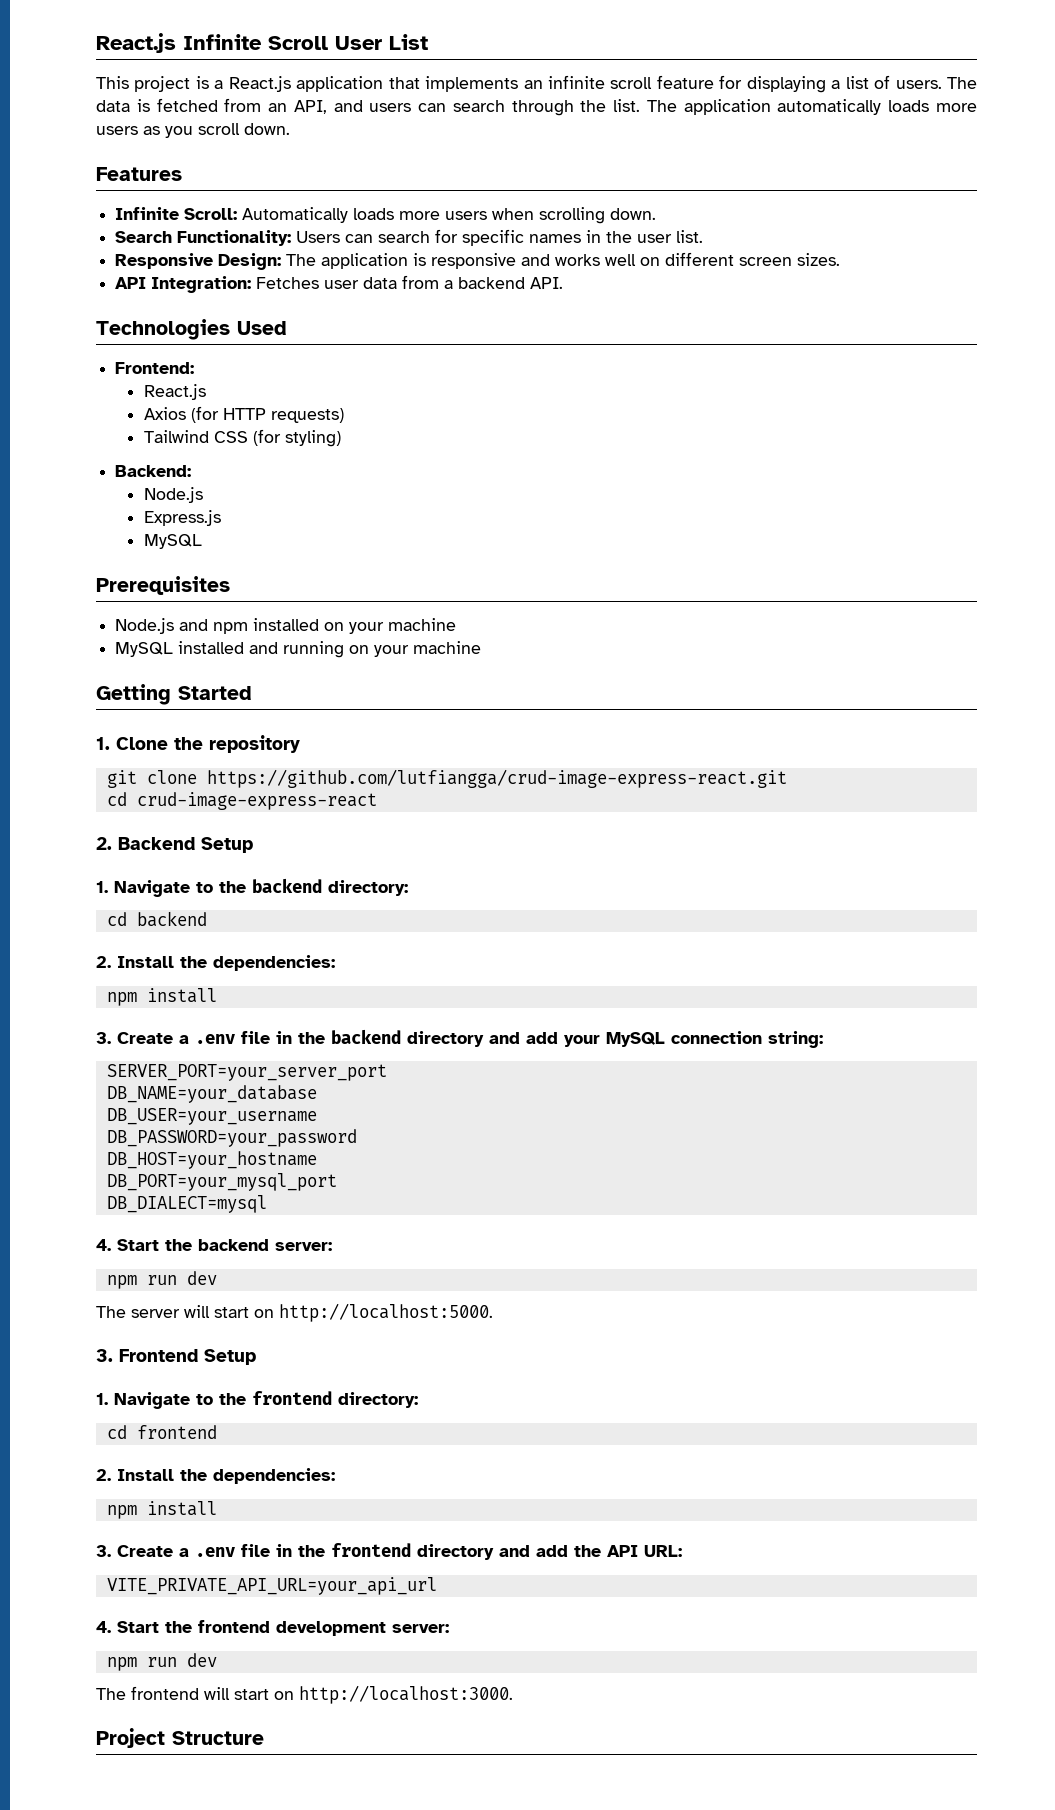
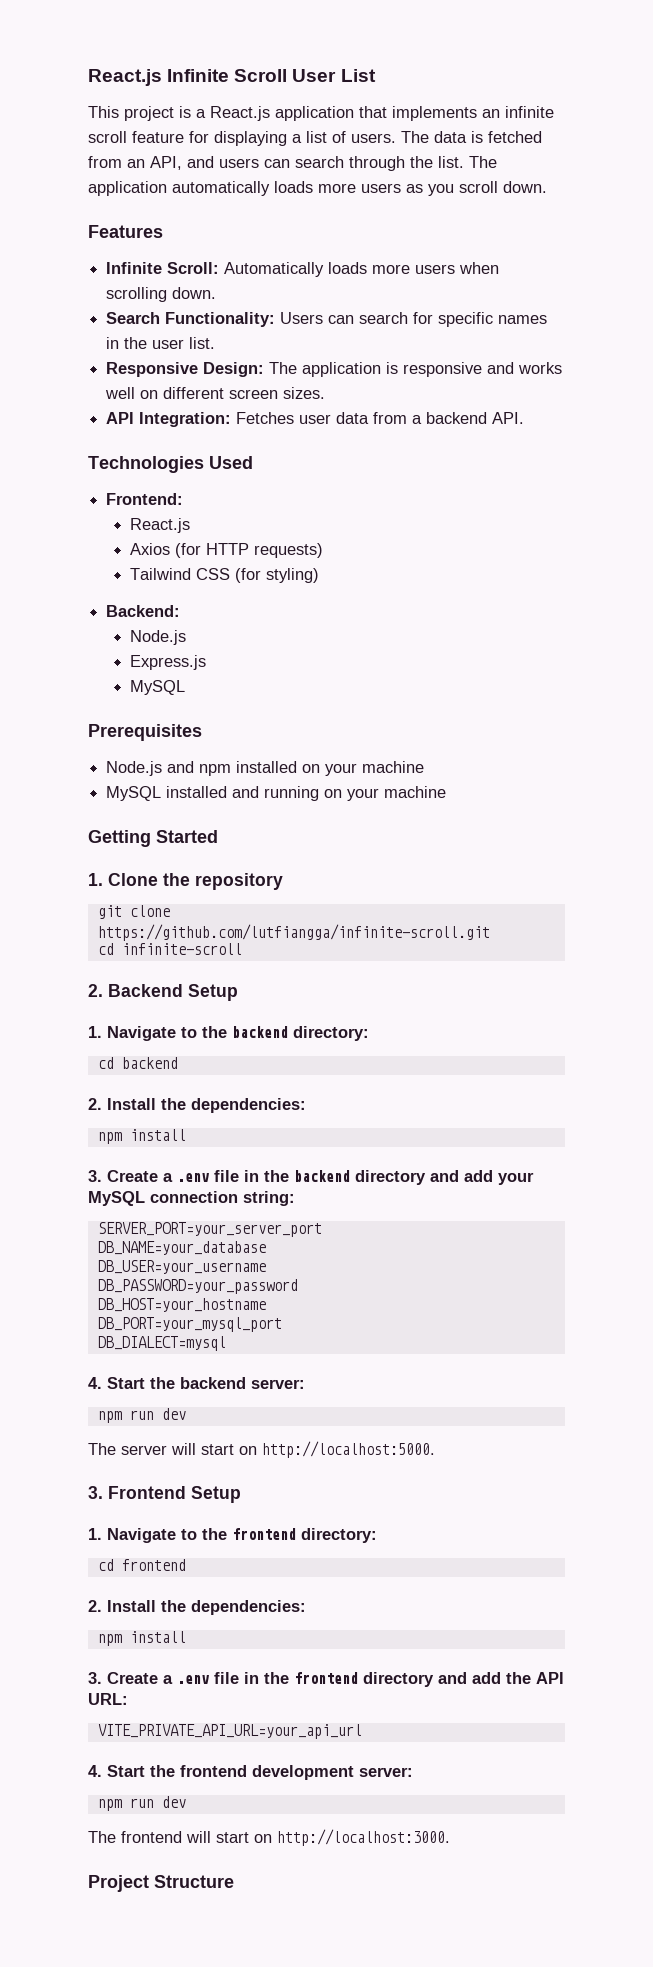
[206,769,787,788] [106,792,377,810] https://github.com/lutfiangga/crud-image-express-react.git // cd crud-image-express-react -> [97,924,490,941] [97,943,242,955] https://github.com/lutfiangga/infinite-scroll.git // cd infinite-scroll

